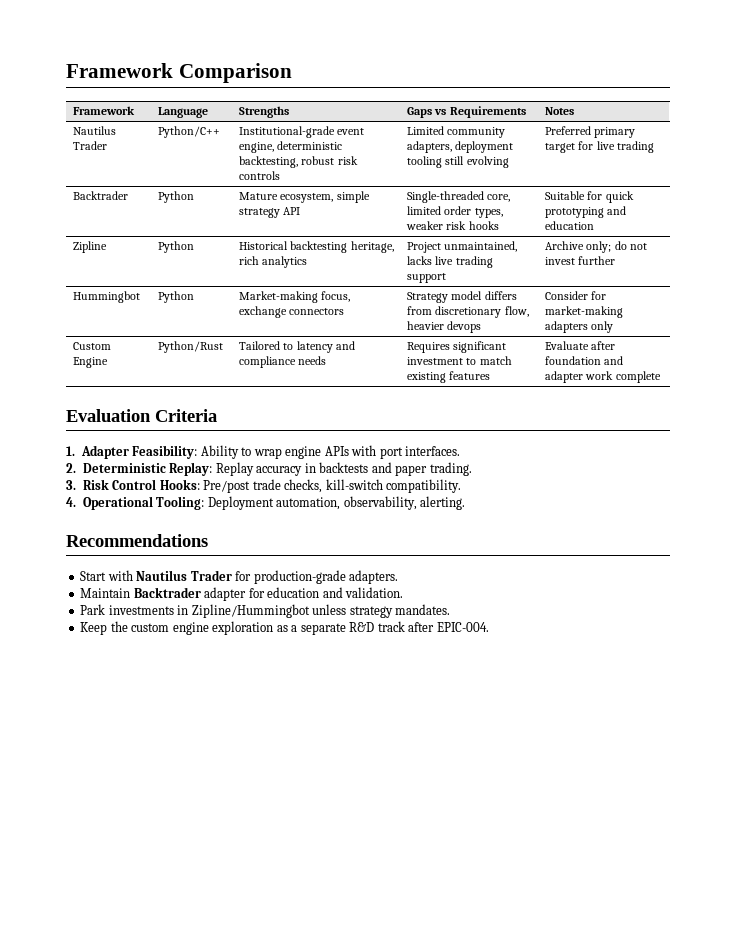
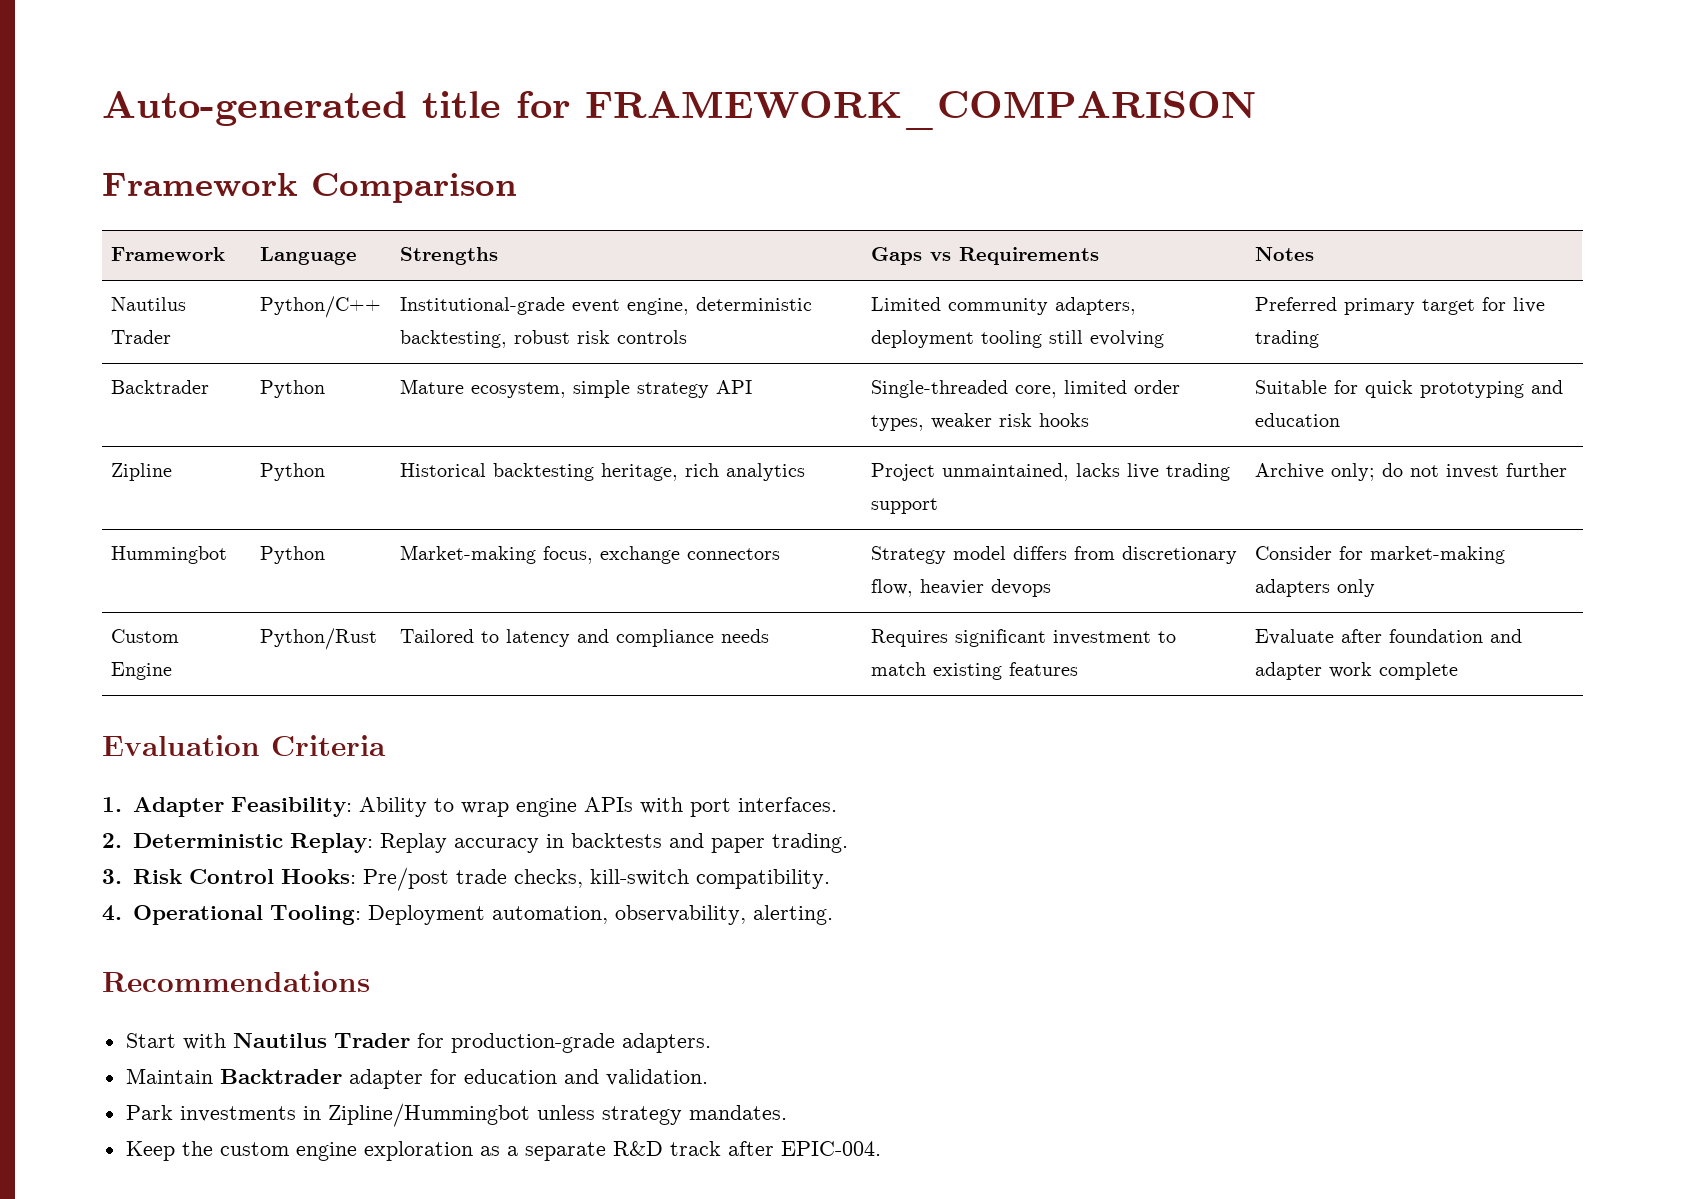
(66, 70) none -> [102,91,1256,130] Auto-generated title for FRAMEWORK_COMPARISON //

